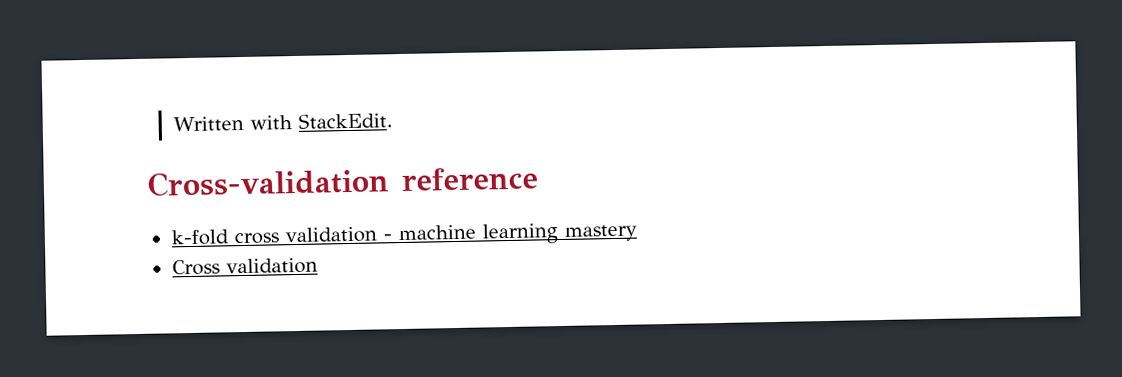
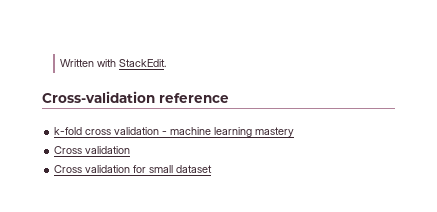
(318, 266) none -> [54,165,213,173] // Cross validation for small dataset

